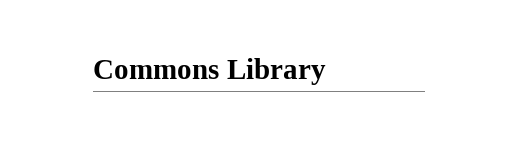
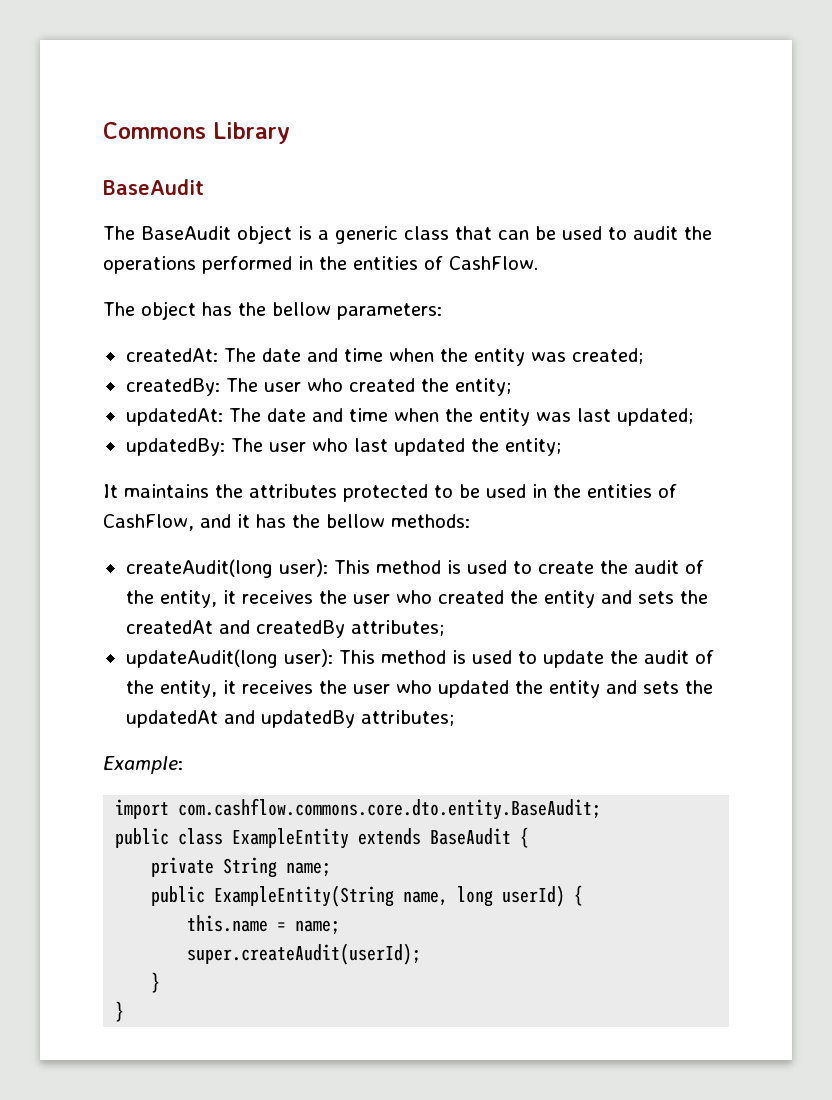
(326, 71) none -> [103,179,204,195] [103,225,712,244] [103,256,538,274] [103,301,442,320] [125,348,643,366] [125,378,511,396] [125,408,693,426] [125,438,561,456] [103,484,677,502] [103,514,470,531] [125,559,704,578] [125,590,708,608] [125,620,444,638] [125,649,714,668] [125,680,713,698] [125,710,454,728] [103,756,183,774] [115,798,602,820] [115,827,530,849] [151,857,332,878] [151,885,584,907] [187,915,341,935] [187,943,422,965] [151,972,161,993] [115,1001,125,1022] // BaseAudit // The BaseAudit object is a generic class that can be used to audit the operations performed in the entities of CashFlow. // The object has the bellow parameters: // createdAt: The date and time when the entity was created; // createdBy: The user who created the entity; // updatedAt: The date and time when the entity was last updated; // updatedBy: The user who last updated the entity; // It maintains the attributes protected to be used in the entities of CashFlow, and it has the bellow methods: // createAudit(long user): This method is used to create the audit of the entity, it receives the user who created the entity and sets the createdAt and createdBy attributes; // updateAudit(long user): This method is used to update the audit of the entity, it receives the user who updated the entity and sets the updatedAt and updatedBy attributes; // Example: // import com.cashflow.commons.core.dto.entity.BaseAudit; // public class ExampleEntity extends BaseAudit { // private String name; // public ExampleEntity(String name, long userId) { // this.name = name; // super.createAudit(userId); // } // }

